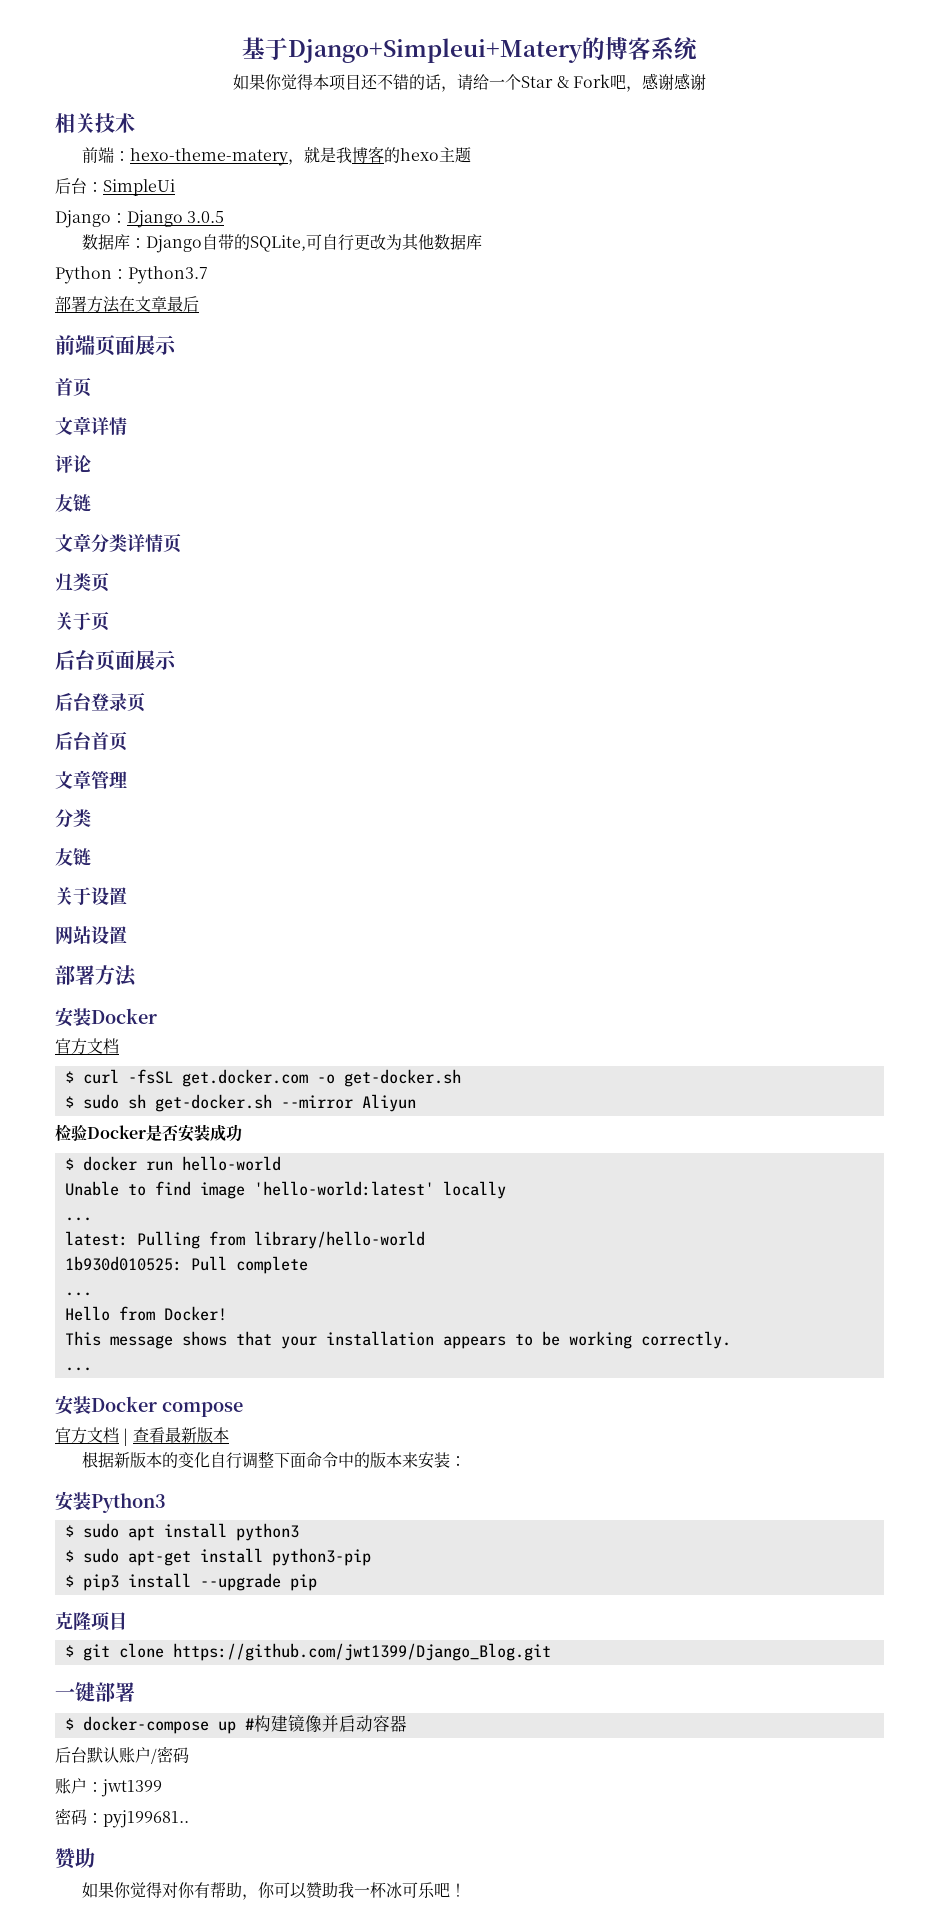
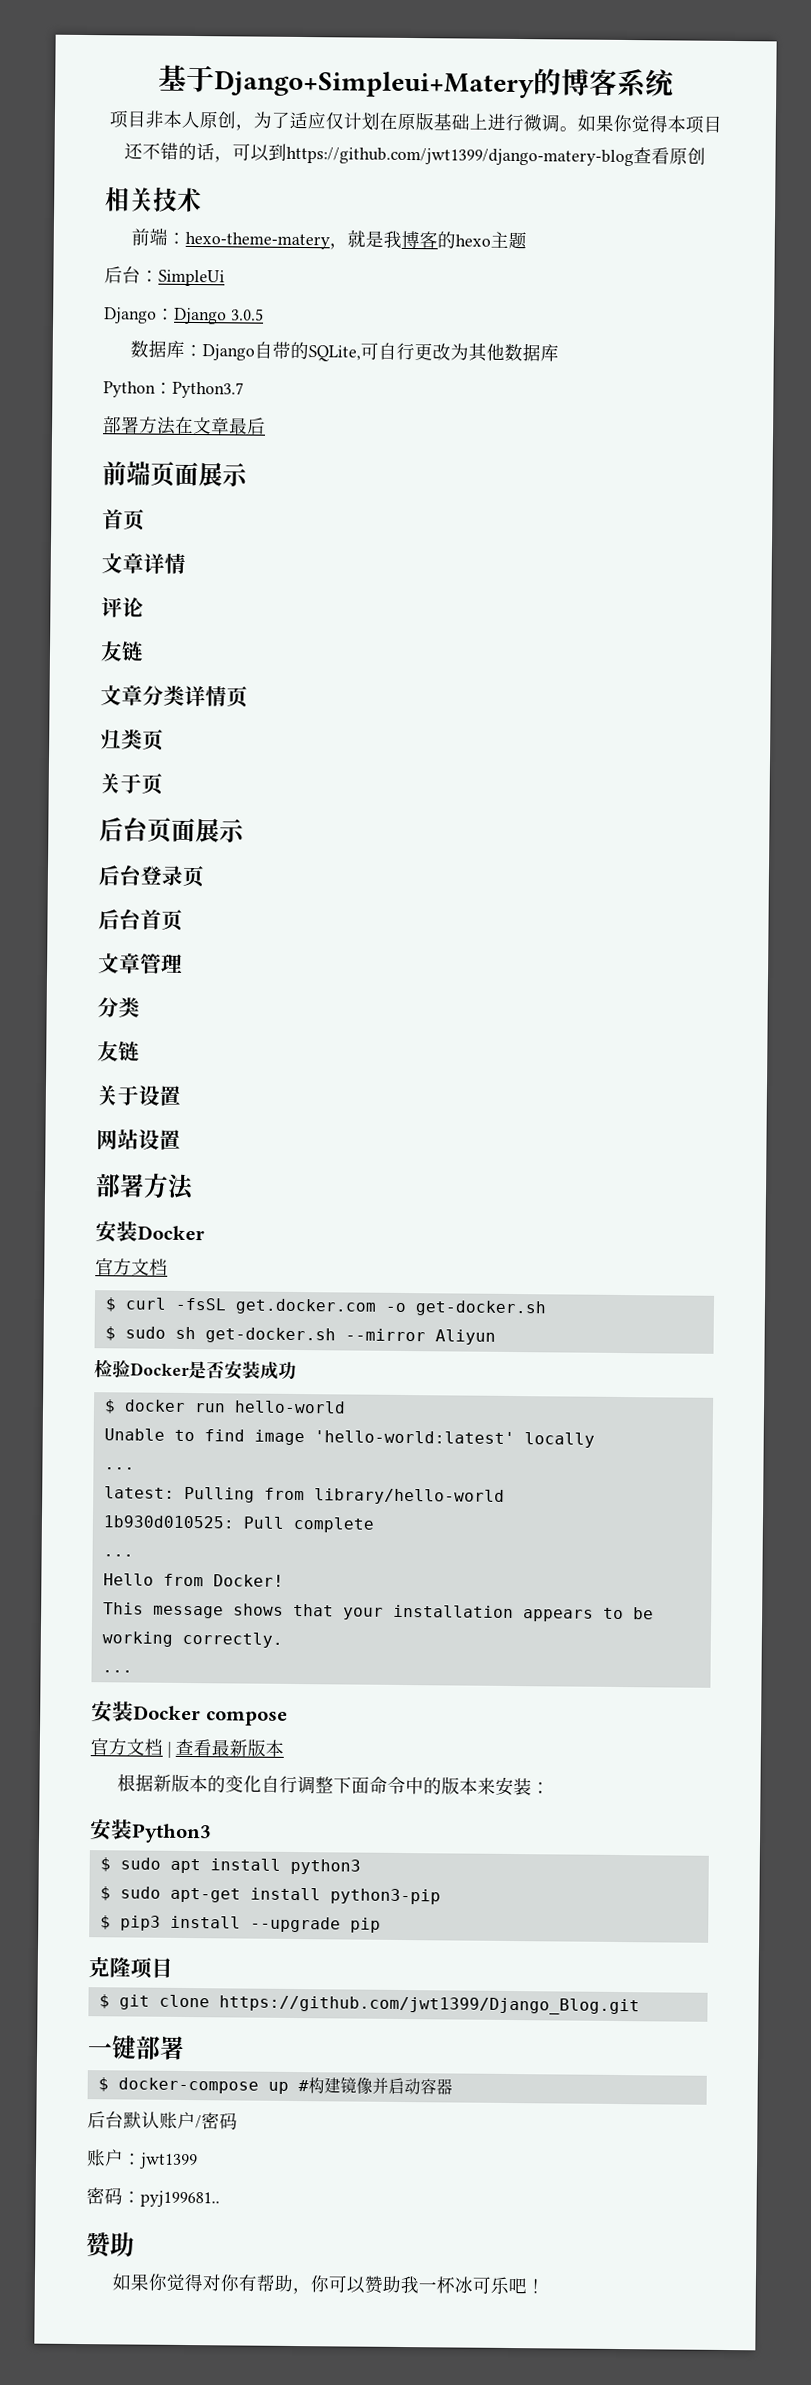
(698, 48) none -> [108,110,578,133] 项目非本人原创，为了适应仅计划在原版基础上进行微调。
[457,73,706,92] 请给一个Star & Fork吧，感谢感谢 -> [232,143,706,167] 可以到https://github.com/jwt1399/django-matery-blog查看原创

